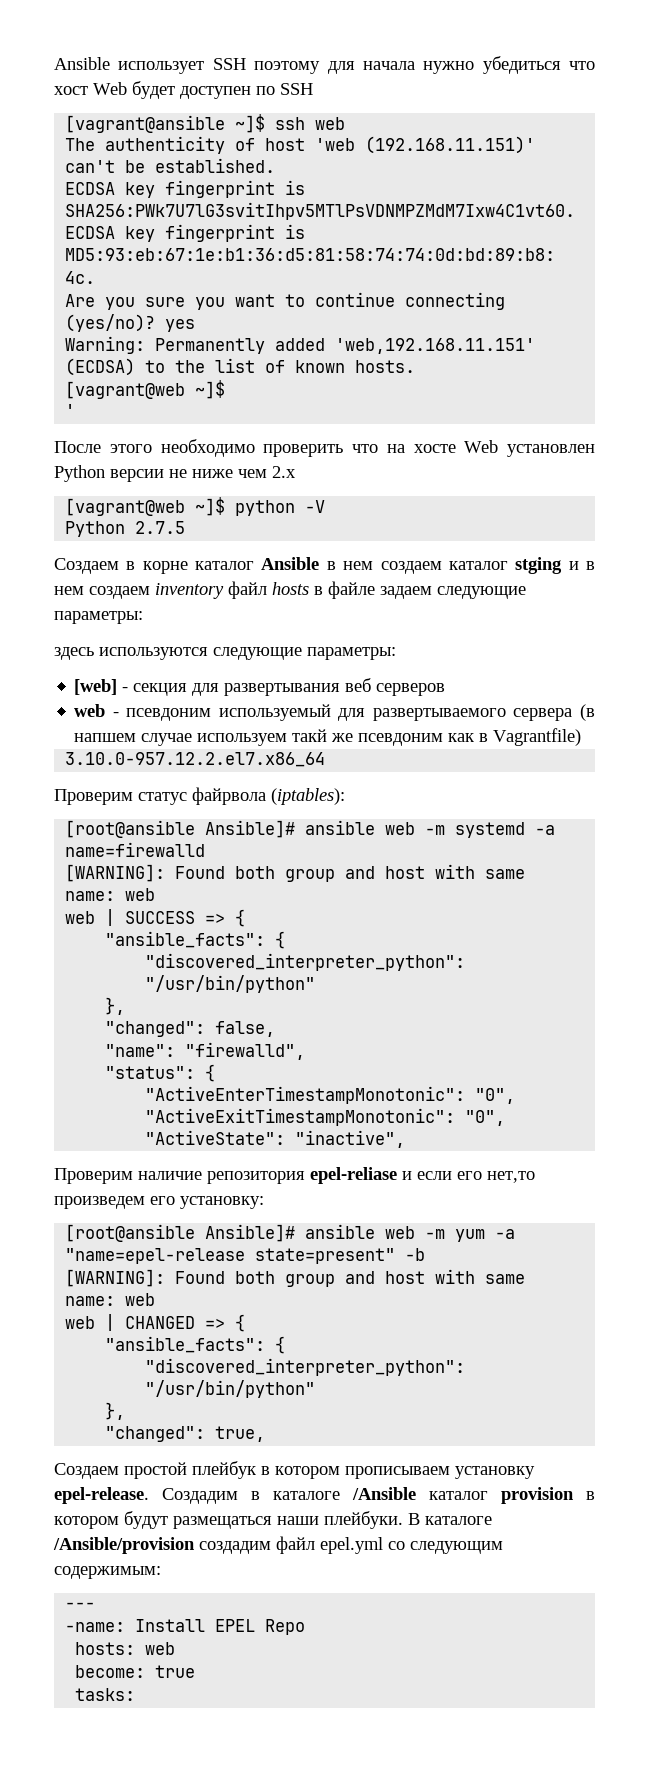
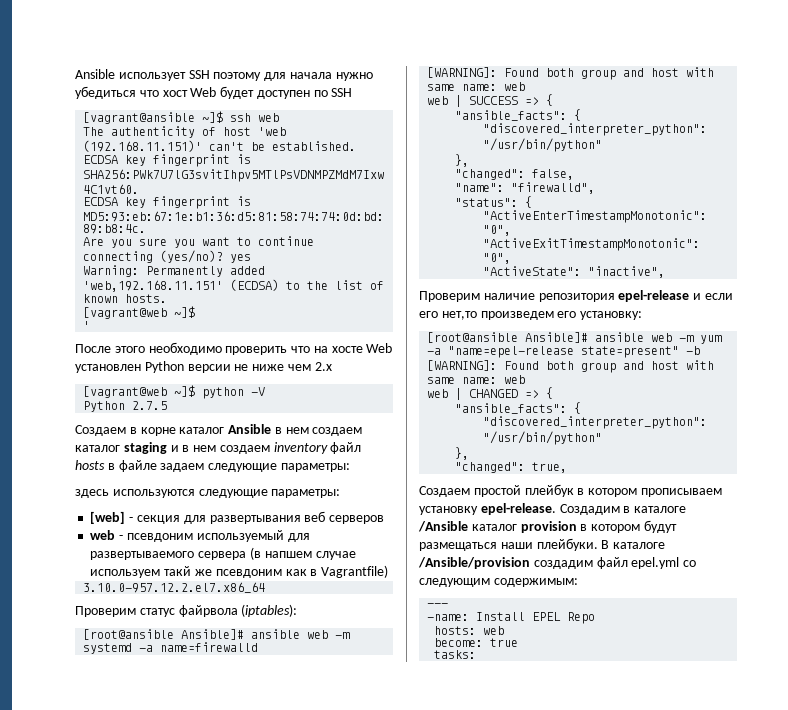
[515,557,563,574] stging -> [123,442,167,454] staging
[310,1167,397,1184] epel-reliase -> [618,290,690,302] epel-release

